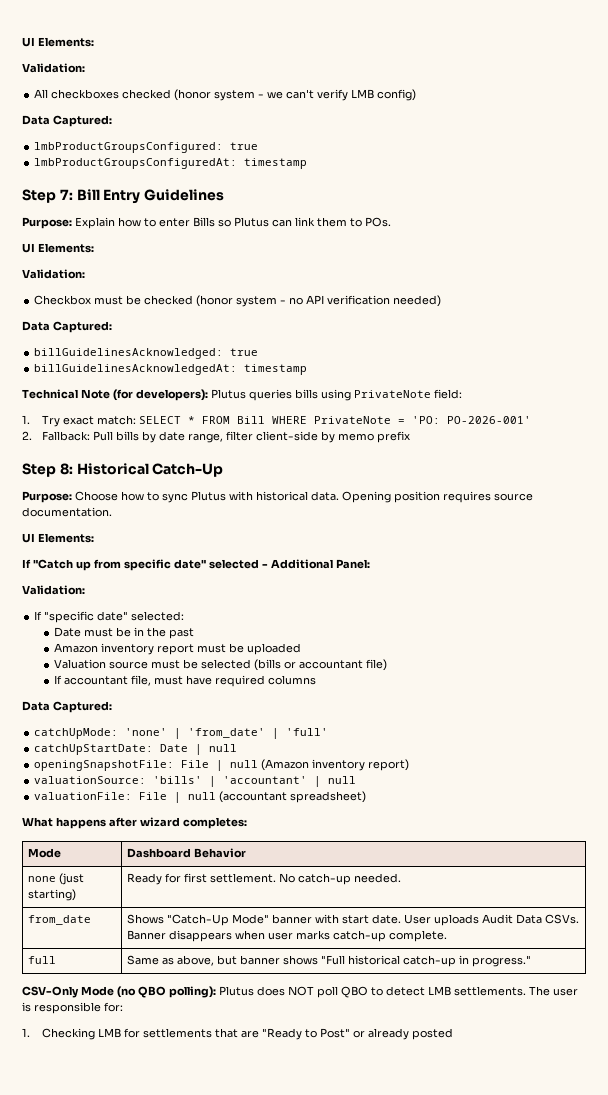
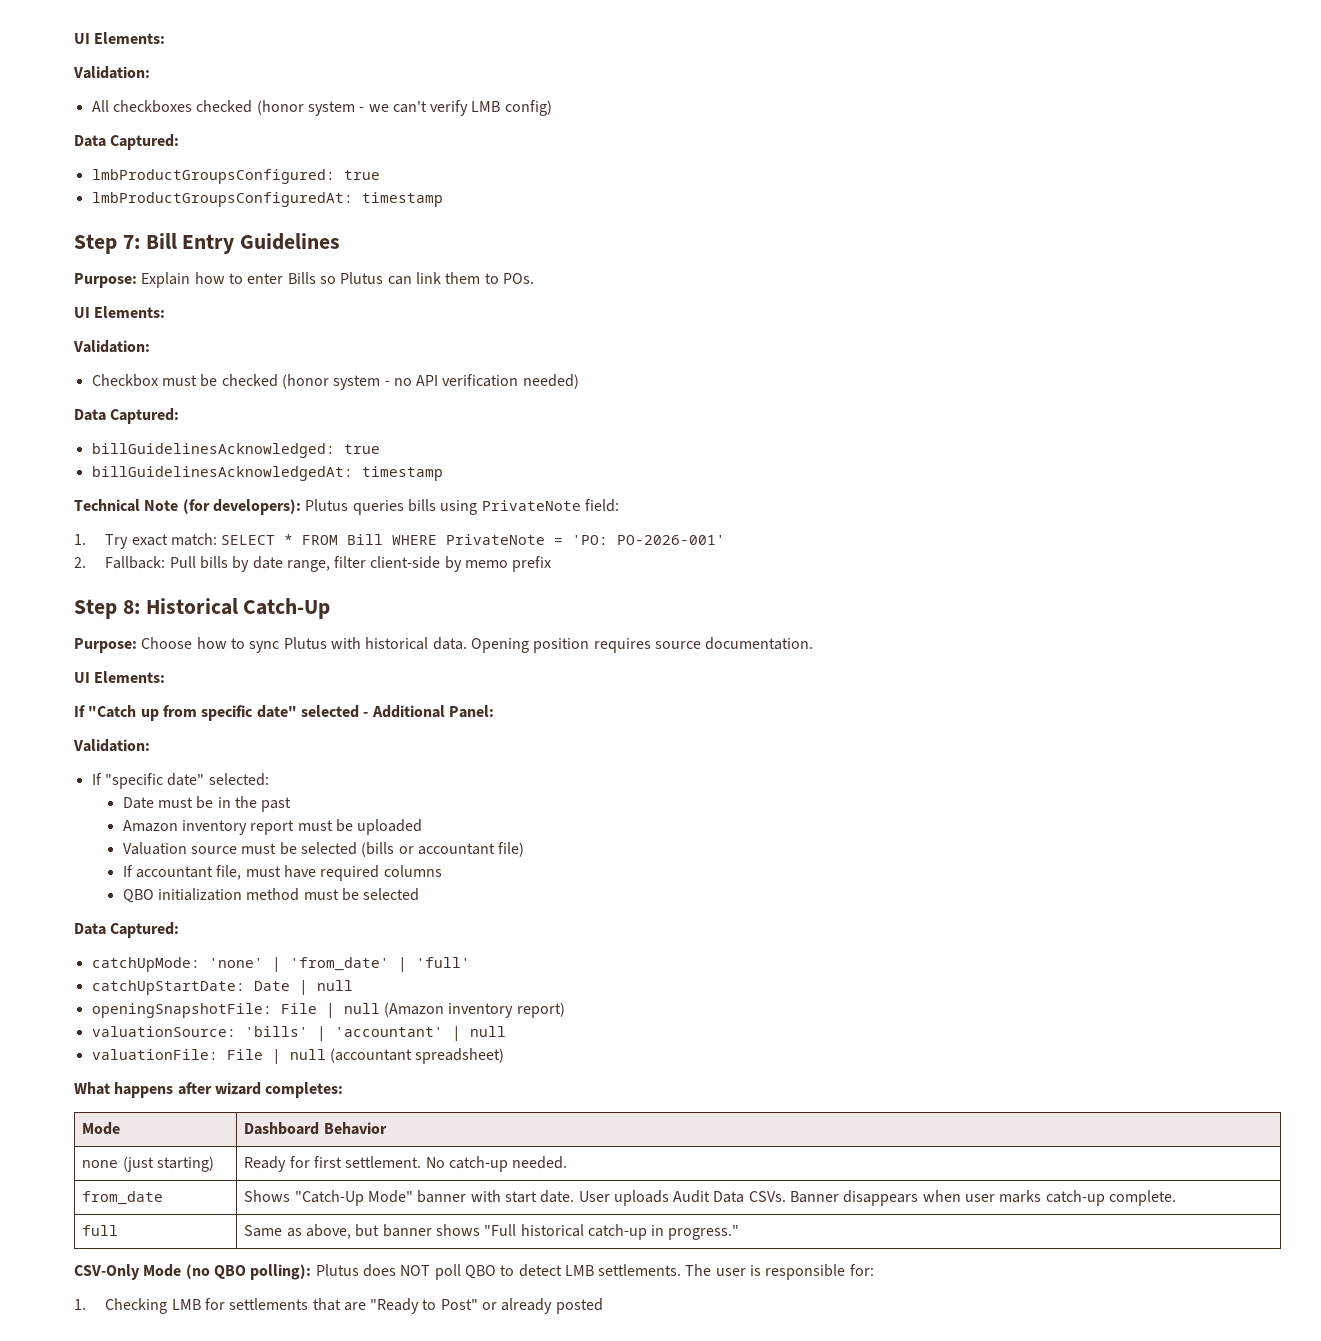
(317, 680) none -> [122,888,420,903] // QBO initialization method must be selected

